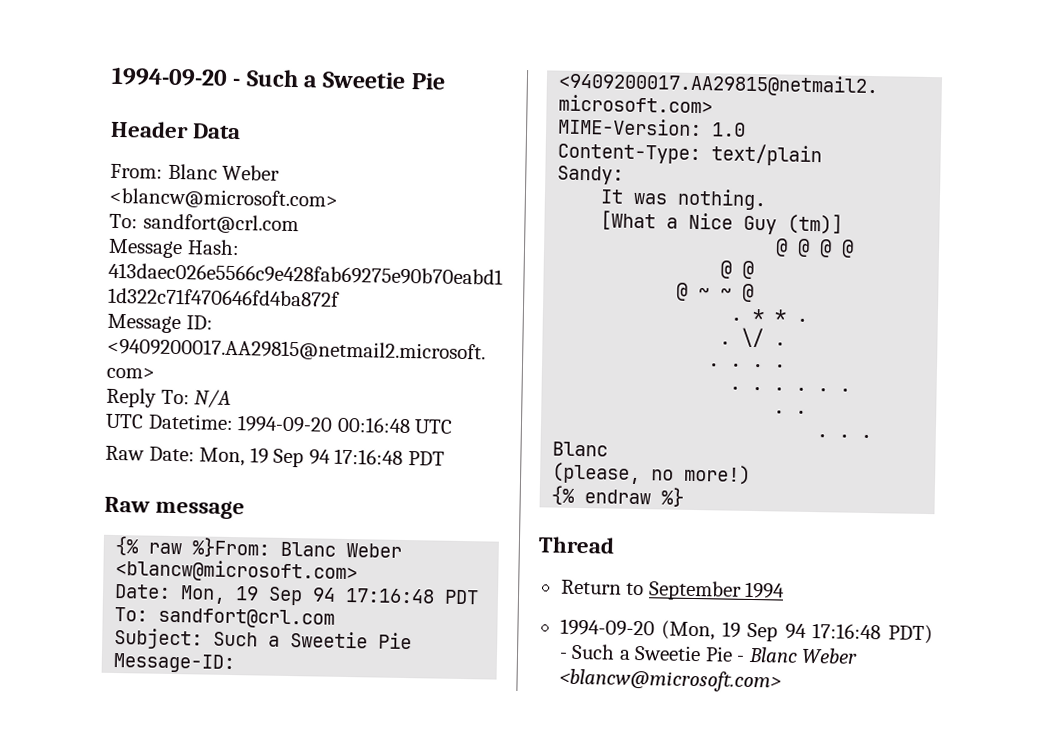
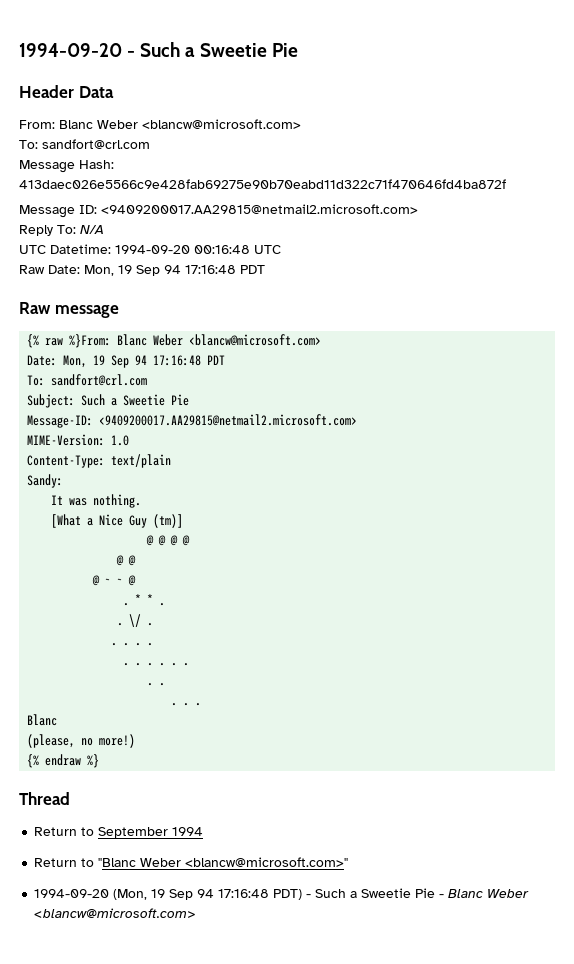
(786, 590) none -> [34,857,349,867] // Return to "Blanc Weber <blancw@microsoft.com>"

